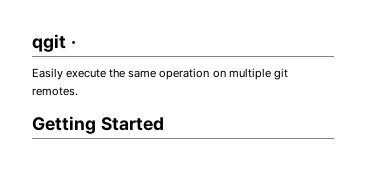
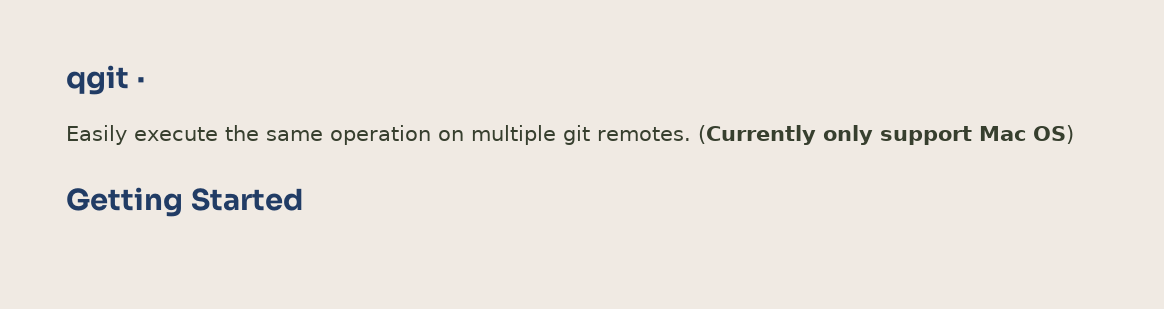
(78, 91) none -> [697,125,1074,145] (Currently only support Mac OS)

